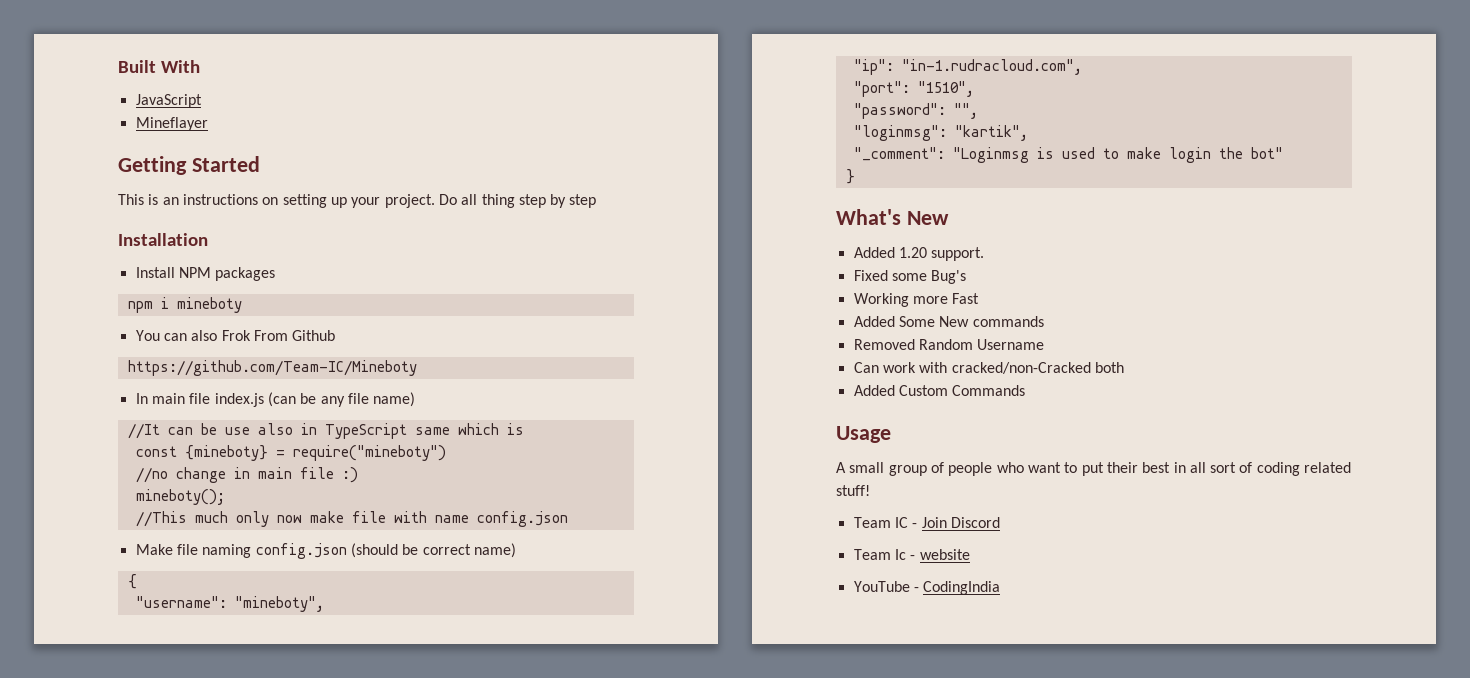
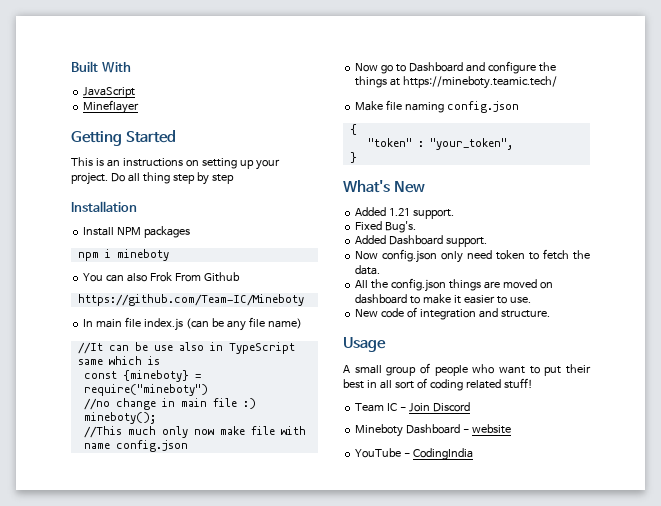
[135,543,516,559] [127,574,137,589] [135,596,324,612] [853,59,1082,75] [853,81,974,97] [853,103,978,119] [853,125,1028,141] [853,147,1283,163] Make file naming config.json (should be correct name) // { // "username": "mineboty", // "ip": "in-1.rudracloud.com", // "port": "1510", // "password": "", // "loginmsg": "kartik", // "_comment": "Loginmsg is used to make login the bot" -> [355,61,556,74] [355,76,558,89] [355,100,520,113] [349,124,357,135] [367,138,513,150] Now go to Dashboard and configure the things at https://mineboty.teamic.tech/ // Make file naming config.json // { // "token" : "your_token",
[898,247,927,258] 1.20 -> [389,208,411,216] 1.21
[891,270,967,284] [853,293,980,307] [853,316,1044,327] [853,339,1045,350] [853,362,1124,374] [853,385,1026,396] some Bug's // Working more Fast // Added Some New commands // Removed Random Username // Can work with cracked/non-Cracked both // Added Custom Commands -> [385,221,417,233] [355,235,488,247] [355,249,590,263] [355,265,381,275] [355,278,553,292] [355,294,531,304] [355,307,550,320] Bug's. // Added Dashboard support. // Now config.json only need token to fetch the data. // All the config.json things are moved on dashboard to make it easier to use. // New code of integration and structure.
[853,549,906,560] Team Ic -> [355,424,461,437] Mineboty Dashboard

